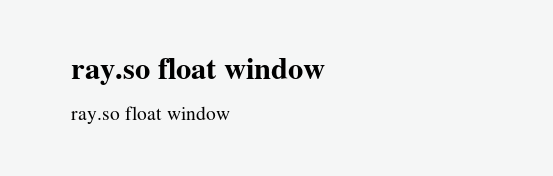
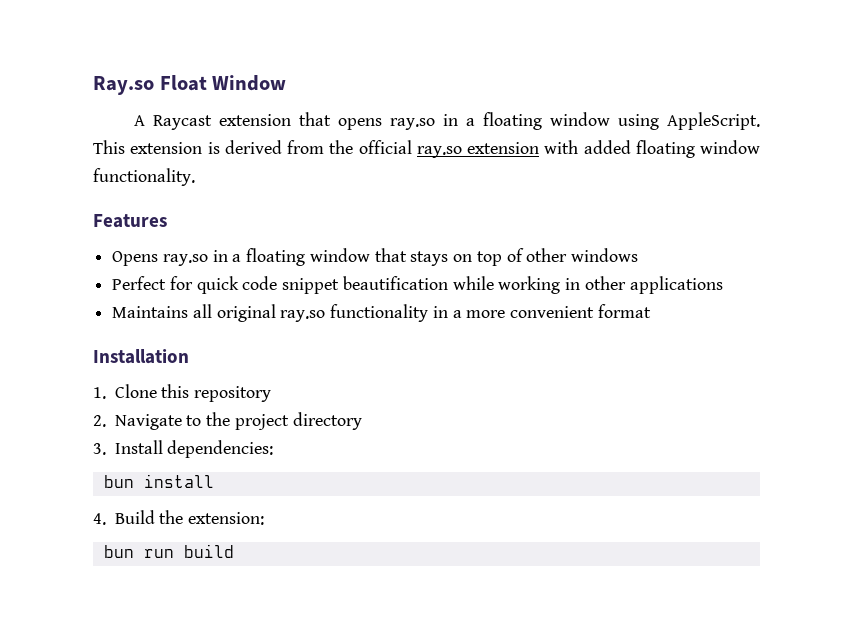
[71,58,326,85] [71,106,230,124] ray.so float window // ray.so float window -> [93,75,287,95] [134,112,760,130] [93,140,760,158] [93,168,195,186] [93,214,167,228] [112,248,638,266] [112,276,723,294] [112,304,651,322] [93,349,189,364] [93,384,272,402] [93,412,362,430] [93,440,274,458] [103,474,214,488] [93,510,265,525] [103,544,234,558] Ray.so Float Window // A Raycast extension that opens ray.so in a floating window using AppleScript. This extension is derived from the official ray.so extension with added floating window functionality. // Features // Opens ray.so in a floating window that stays on top of other windows // Perfect for quick code snippet beautification while working in other applications // Maintains all original ray.so functionality in a more convenient format // Installation // 1. Clone this repository // 2. Navigate to the project directory // 3. Install dependencies: // bun install // 4. Build the extension: // bun run build

